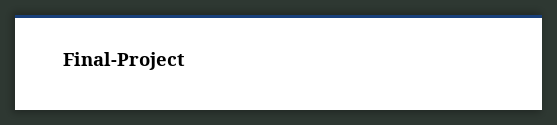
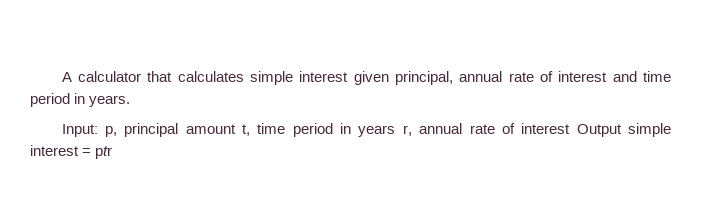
[63,52,185,70] Final-Project -> [61,71,671,85] [30,93,131,107] [61,123,672,137] [30,145,113,159] A calculator that calculates simple interest given principal, annual rate of interest and time period in years. // Input: p, principal amount t, time period in years r, annual rate of interest Output simple interest = ptr

